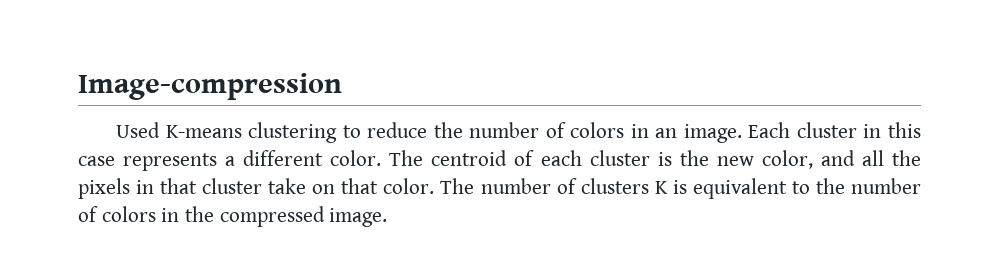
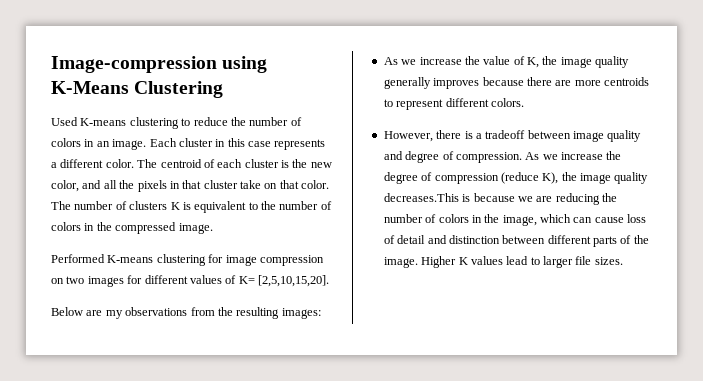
(342, 86) none -> [222,56,268,73] [51,81,224,98] using K-Means Clustering
(388, 217) none -> [51,254,324,266] [51,275,329,287] [51,307,321,319] [383,56,630,68] [383,77,649,89] [383,98,524,110] [383,130,642,142] [383,151,622,163] [383,172,649,184] [383,193,617,205] [383,214,647,226] [383,235,649,247] [383,256,623,268] // Performed K-means clustering for image compression on two images for different values of K= [2,5,10,15,20]. // Below are my observations from the resulting images: // As we increase the value of K, the image quality generally improves because there are more centroids to represent different colors. // However, there is a tradeoff between image quality and degree of compression. As we increase the degree of compression (reduce K), the image quality decreases.This is because we are reducing the number of colors in the image, which can cause loss of detail and distinction between different parts of the image. Higher K values lead to larger file sizes.

